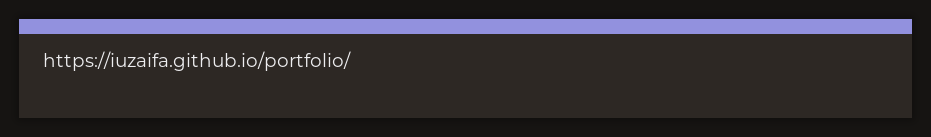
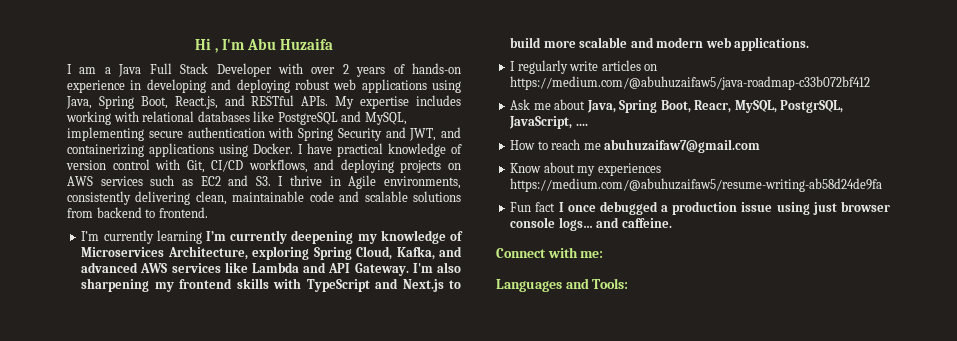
[43,51,351,71] https://iuzaifa.github.io/portfolio/ -> [194,38,334,53] [67,63,462,77] [67,79,461,93] [66,95,462,109] [66,111,407,125] [67,127,461,141] [67,143,462,157] [66,159,461,173] [67,175,461,189] [67,191,461,205] [67,207,208,218] [81,230,463,244] [81,246,462,260] [81,262,461,276] [81,278,461,292] [510,37,810,51] [510,60,658,74] [510,76,871,90] [510,99,844,113] [509,116,588,129] [510,139,761,153] [510,162,661,176] [510,178,883,192] [510,201,890,215] [510,217,672,231] [496,247,604,258] [496,278,629,292] Hi , I'm Abu Huzaifa // I am a Java Full Stack Developer with over 2 years of hands-on experience in developing and deploying robust web applications using Java, Spring Boot, React.js, and RESTful APIs. My expertise includes working with relational databases like PostgreSQL and MySQL, implementing secure authentication with Spring Security and JWT, and containerizing applications using Docker. I have practical knowledge of version control with Git, CI/CD workflows, and deploying projects on AWS services such as EC2 and S3. I thrive in Agile environments, consistently delivering clean, maintainable code and scalable solutions from backend to frontend. // I’m currently learning I’m currently deepening my knowledge of Microservices Architecture, exploring Spring Cloud, Kafka, and advanced AWS services like Lambda and API Gateway. I'm also sharpening my frontend skills with TypeScript and Next.js to build more scalable and modern web applications. // I regularly write articles on https://medium.com/@abuhuzaifaw5/java-roadmap-c33b072bf412 // Ask me about Java, Spring Boot, Reacr, MySQL, PostgrSQL, JavaScript, .... // How to reach me abuhuzaifaw7@gmail.com // Know about my experiences https://medium.com/@abuhuzaifaw5/resume-writing-ab58d24de9fa // Fun fact I once debugged a production issue using just browser console logs… and caffeine. // Connect with me: // Languages and Tools:

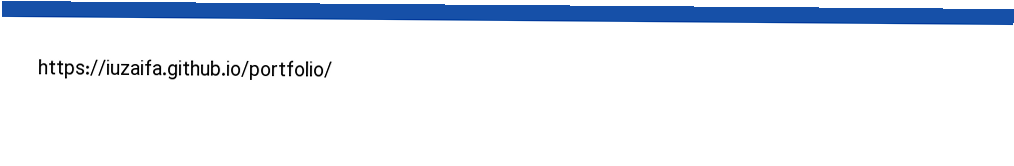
[194,38,334,53] [67,63,462,77] [67,79,461,93] [66,95,462,109] [66,111,407,125] [67,127,461,141] [67,143,462,157] [66,159,461,173] [67,175,461,189] [67,191,461,205] [67,207,208,218] [81,230,463,244] [81,246,462,260] [81,262,461,276] [81,278,461,292] [510,37,810,51] [510,60,658,74] [510,76,871,90] [510,99,844,113] [509,116,588,129] [510,139,761,153] [510,162,661,176] [510,178,883,192] [510,201,890,215] [510,217,672,231] [496,247,604,258] [496,278,629,292] Hi , I'm Abu Huzaifa // I am a Java Full Stack Developer with over 2 years of hands-on experience in developing and deploying robust web applications using Java, Spring Boot, React.js, and RESTful APIs. My expertise includes working with relational databases like PostgreSQL and MySQL, implementing secure authentication with Spring Security and JWT, and containerizing applications using Docker. I have practical knowledge of version control with Git, CI/CD workflows, and deploying projects on AWS services such as EC2 and S3. I thrive in Agile environments, consistently delivering clean, maintainable code and scalable solutions from backend to frontend. // I’m currently learning I’m currently deepening my knowledge of Microservices Architecture, exploring Spring Cloud, Kafka, and advanced AWS services like Lambda and API Gateway. I'm also sharpening my frontend skills with TypeScript and Next.js to build more scalable and modern web applications. // I regularly write articles on https://medium.com/@abuhuzaifaw5/java-roadmap-c33b072bf412 // Ask me about Java, Spring Boot, Reacr, MySQL, PostgrSQL, JavaScript, .... // How to reach me abuhuzaifaw7@gmail.com // Know about my experiences https://medium.com/@abuhuzaifaw5/resume-writing-ab58d24de9fa // Fun fact I once debugged a production issue using just browser console logs… and caffeine. // Connect with me: // Languages and Tools: -> [38,58,333,81] https://iuzaifa.github.io/portfolio/

